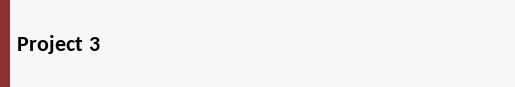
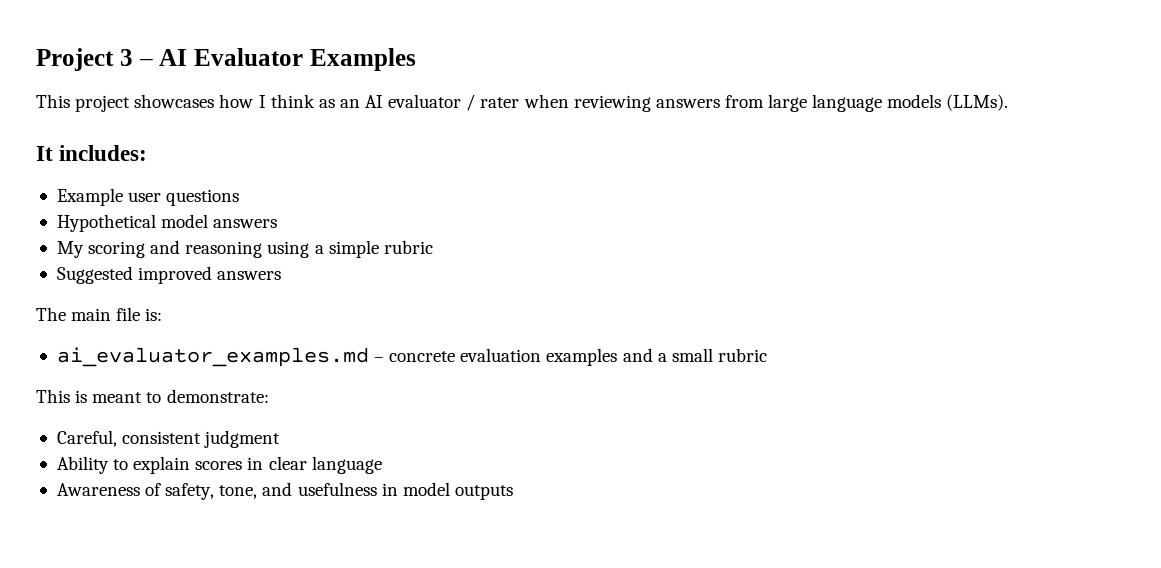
(100, 44) none -> [138,48,416,71] [36,94,1009,112] [36,145,148,161] [56,188,240,206] [56,214,278,232] [56,240,433,258] [56,266,282,284] [36,307,163,321] [56,347,767,367] [36,389,269,403] [56,430,281,448] [56,456,382,474] [56,482,513,500] – AI Evaluator Examples // This project showcases how I think as an AI evaluator / rater when reviewing answers from large language models (LLMs). // It includes: // Example user questions // Hypothetical model answers // My scoring and reasoning using a simple rubric // Suggested improved answers // The main file is: // ai_evaluator_examples.md – concrete evaluation examples and a small rubric // This is meant to demonstrate: // Careful, consistent judgment // Ability to explain scores in clear language // Awareness of safety, tone, and usefulness in model outputs

